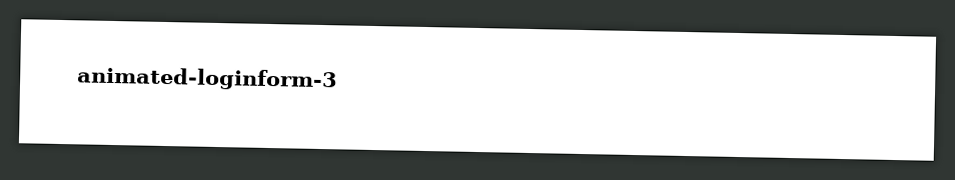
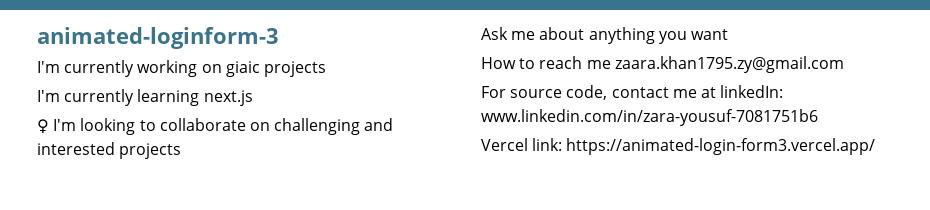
(338, 79) none -> [37,60,326,77] [37,89,253,106] [37,118,394,135] [37,142,182,159] [481,27,728,44] [481,56,844,73] [481,85,784,100] [481,109,818,126] [481,138,876,155] // I'm currently working on giaic projects // I'm currently learning next.js // ♀ I'm looking to collaborate on challenging and interested projects // Ask me about anything you want // How to reach me zaara.khan1795.zy@gmail.com // For source code, contact me at linkedIn: www.linkedin.com/in/zara-yousuf-7081751b6 // Vercel link: https://animated-login-form3.vercel.app/

